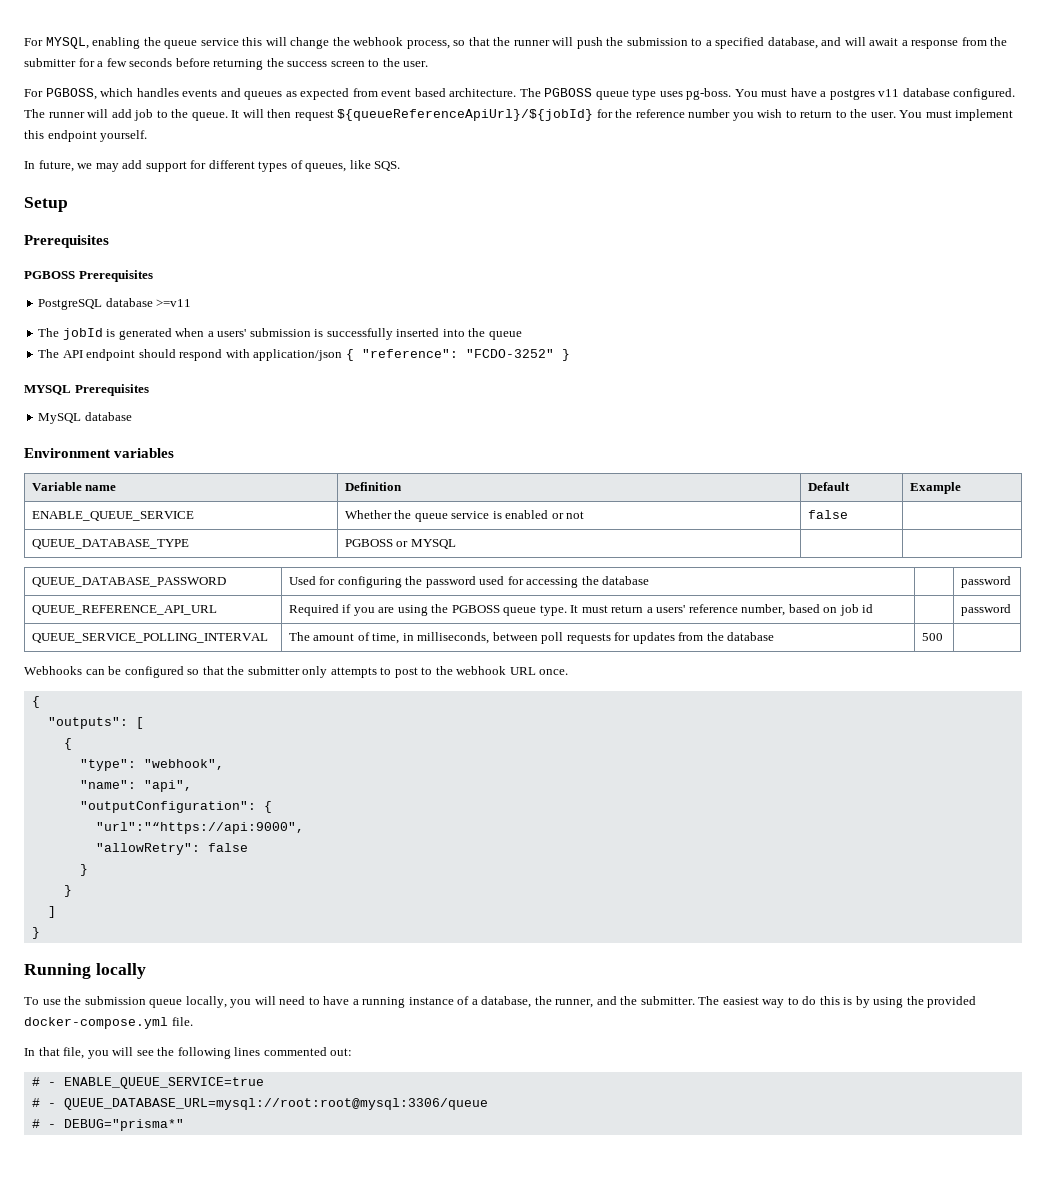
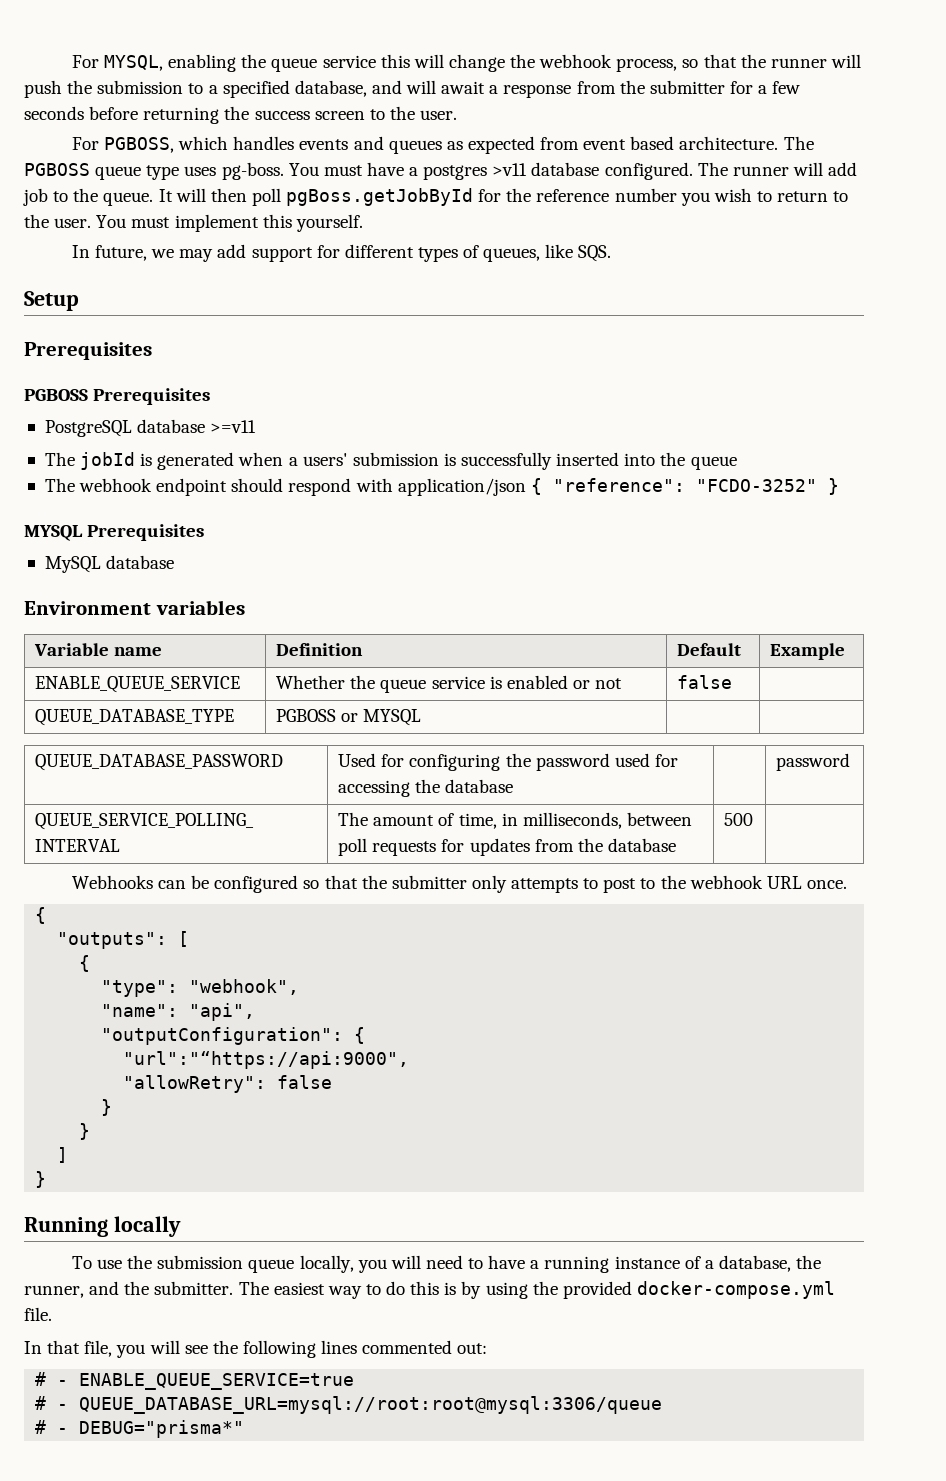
[878,89,900,97] v11 -> [492,163,528,176] >v11
[294,109,594,121] request ${queueReferenceApiUrl}/${jobId} -> [251,188,474,206] poll pgBoss.getJobById
[47,130,97,142] endpoint -> (292, 221) none
[62,350,83,358] API -> [79,478,153,492] webhook
[31,605,217,615] [288,604,874,616] [960,604,1011,616] // QUEUE_REFERENCE_API_URL | Required if you are using the PGBOSS queue type. It must return a users' reference number, based on job id | | password -> (851, 762) none

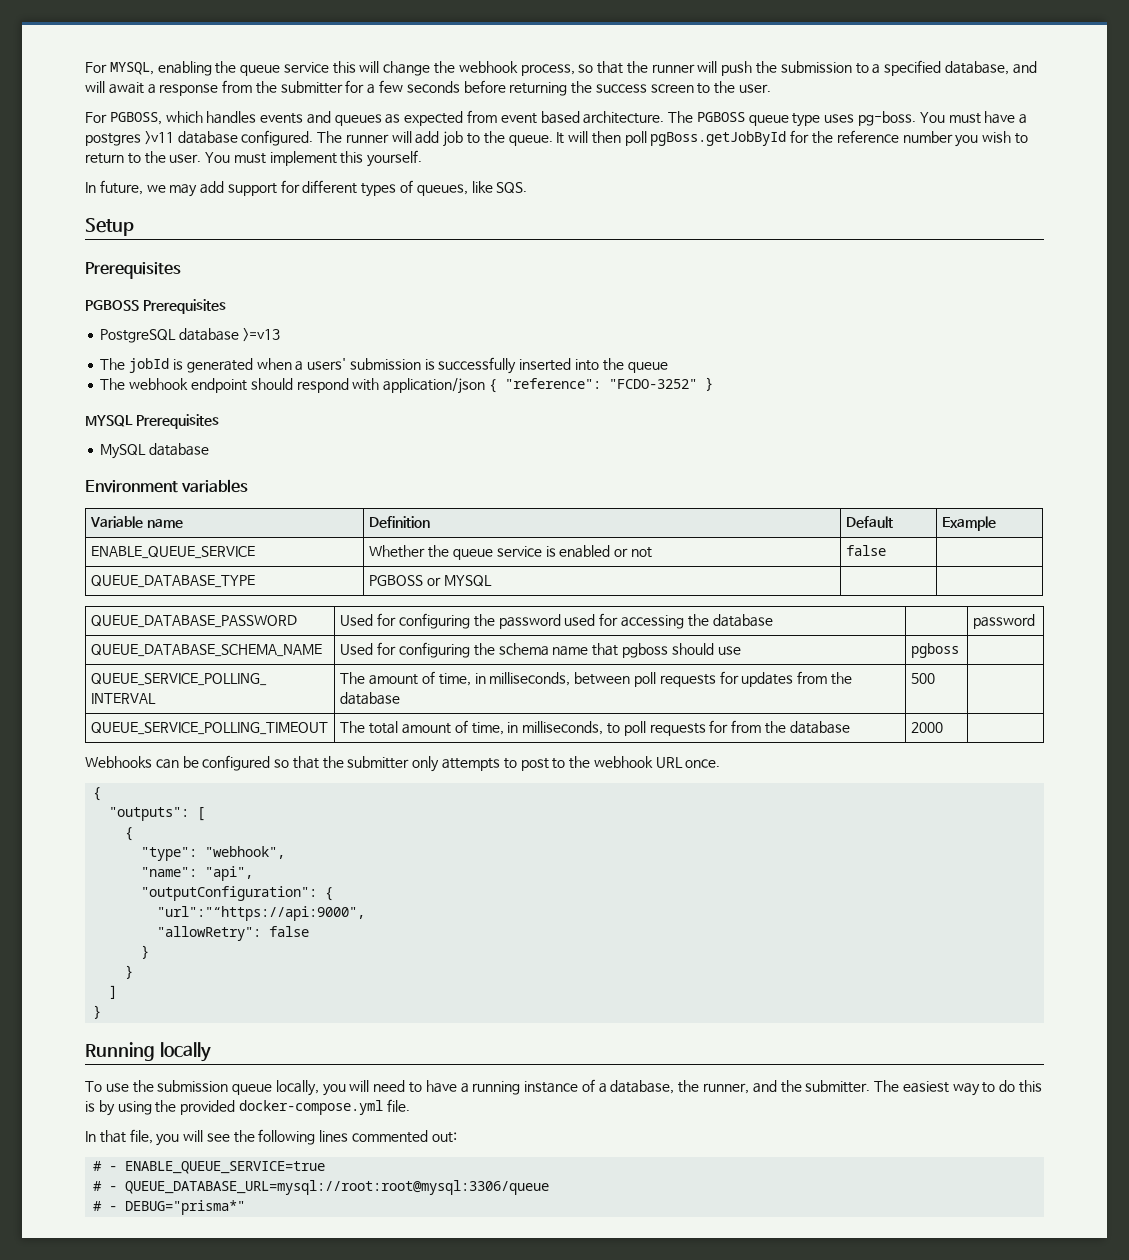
[210,420,257,433] >=v11 -> [242,328,280,342] >=v13
(851, 762) none -> [91,644,323,657] [340,642,741,658] [911,643,960,658] // QUEUE_DATABASE_SCHEMA_NAME | Used for configuring the schema name that pgboss should use | pgboss |
(754, 819) none -> [91,722,329,735] [340,720,850,736] [911,722,944,733] // QUEUE_SERVICE_POLLING_TIMEOUT | The total amount of time, in milliseconds, to poll requests for from the database | 2000 |

